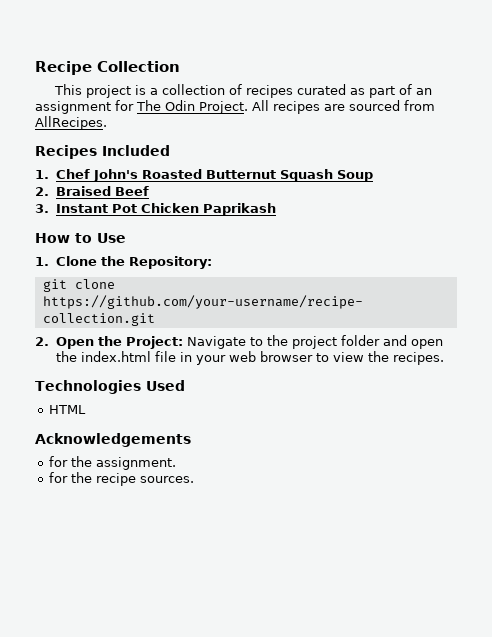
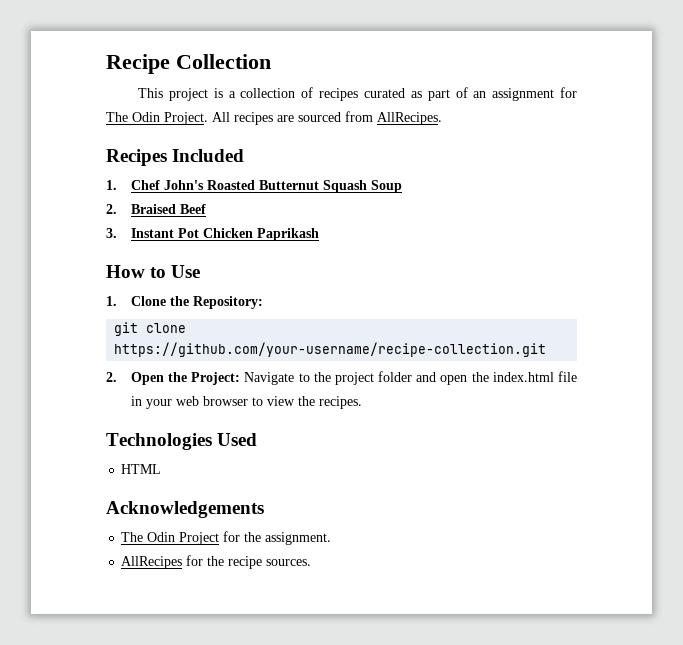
(191, 440) none -> [121,532,220,545] The Odin Project
(176, 463) none -> [121,556,183,569] AllRecipes

